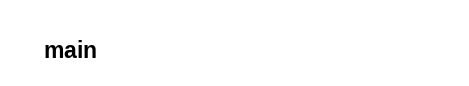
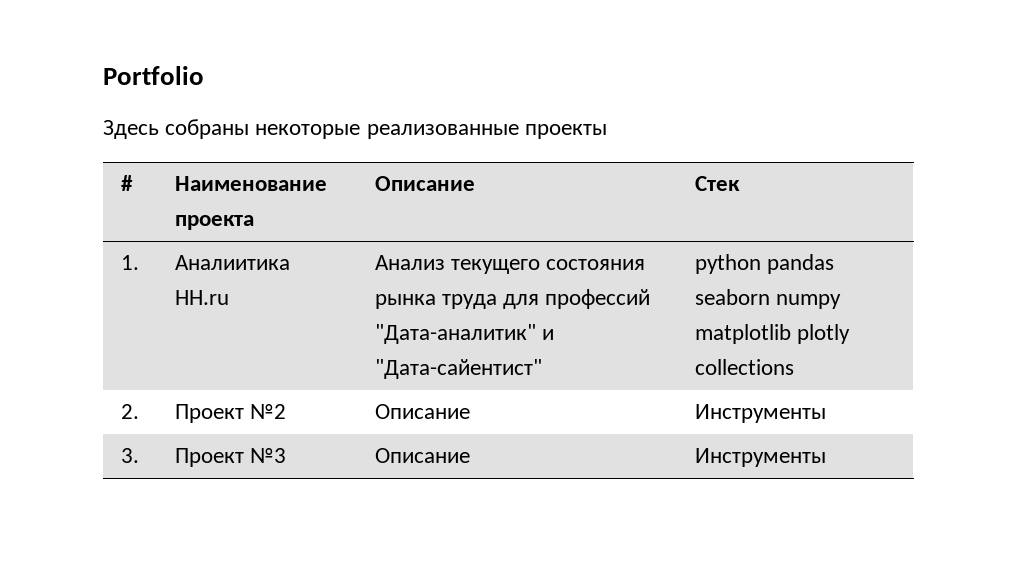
[44,40,97,58] main -> [103,66,204,85] [103,119,607,139] [120,175,133,191] [174,176,327,191] [174,215,254,230] [374,176,475,191] [694,176,740,191] [120,255,139,270] [174,255,290,270] [174,290,229,305] [374,255,646,274] [374,289,651,309] [374,324,554,344] [374,359,542,379] [694,254,834,274] [694,289,841,309] [694,324,850,344] [694,359,794,375] [120,404,139,419] [174,404,286,423] [374,404,470,419] [694,404,826,423] [120,448,139,463] [174,448,286,467] [374,448,470,463] [694,448,826,467] Portfolio // Здесь собраны некоторые реализованные проекты // # | Наименование проекта | Описание | Стек // 1. | Аналиитика HH.ru | Анализ текущего состояния рынка труда для профессий "Дата-аналитик" и "Дата-сайентист" | python pandas seaborn numpy matplotlib plotly collections // 2. | Проект №2 | Описание | Инструменты // 3. | Проект №3 | Описание | Инструменты

